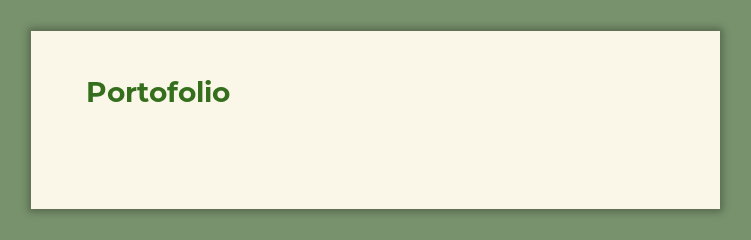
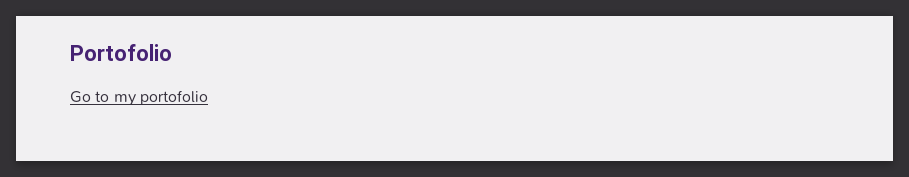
(230, 91) none -> [70,90,208,106] // Go to my portofolio

